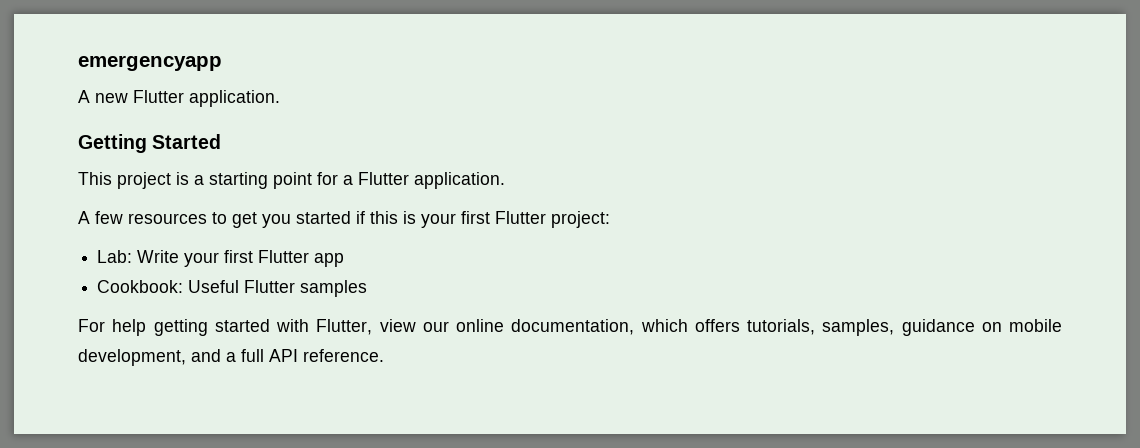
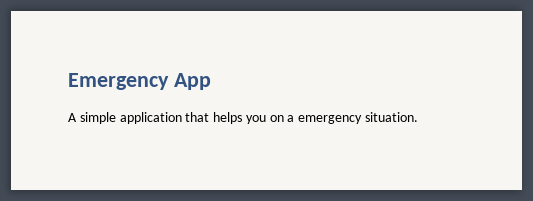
[78,55,222,71] [78,90,280,107] [78,134,222,153] [78,172,505,189] [78,211,610,228] [97,250,345,267] [97,280,368,297] [78,319,1062,336] [78,349,384,366] emergencyapp // A new Flutter application. // Getting Started // This project is a starting point for a Flutter application. // A few resources to get you started if this is your first Flutter project: // Lab: Write your first Flutter app // Cookbook: Useful Flutter samples // For help getting started with Flutter, view our online documentation, which offers tutorials, samples, guidance on mobile development, and a full API reference. -> [68,73,211,90] [68,112,419,124] Emergency App // A simple application that helps you on a emergency situation.

